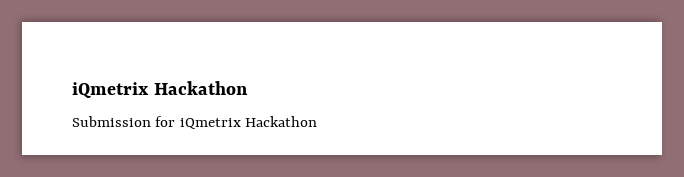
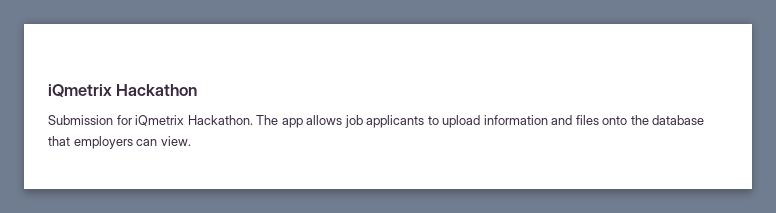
[245,116,318,127] Hackathon -> [187,115,705,128] [48,136,191,149] Hackathon. The app allows job applicants to upload information and files onto the database that employers can view.

